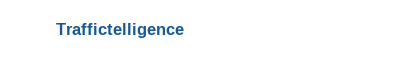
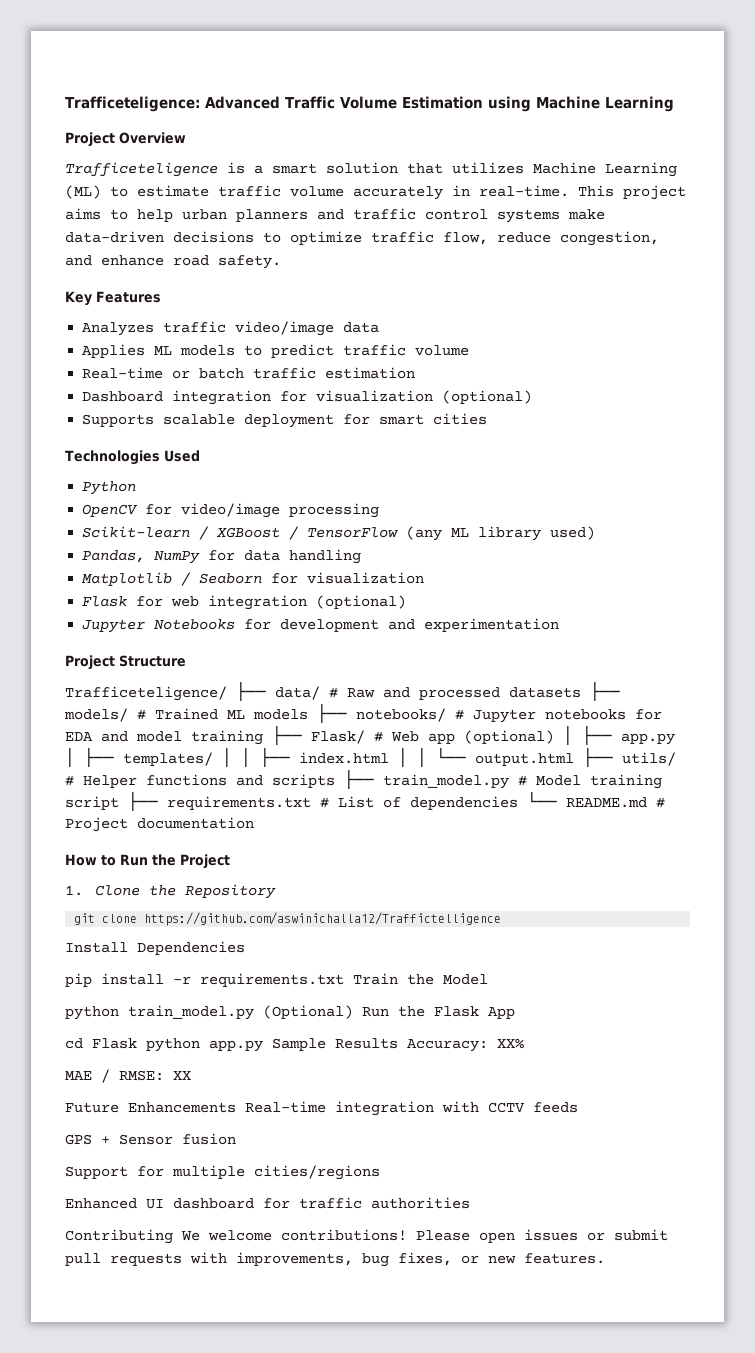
[56,23,184,38] Traffictelligence -> [65,96,674,112] [65,132,186,147] [65,162,677,177] [65,185,686,200] [65,208,605,223] [65,231,659,246] [65,255,281,269] [65,291,161,306] [82,321,380,336] [82,344,470,358] [82,367,416,379] [82,390,533,405] [82,413,488,428] [65,450,200,465] [82,481,137,495] [82,503,380,518] [82,526,596,541] [82,549,362,564] [81,572,425,586] [82,595,407,610] [82,618,560,633] [65,655,186,670] [65,681,620,701] [64,703,662,723] [65,725,675,745] [65,747,676,767] [65,769,662,789] [65,791,665,811] [65,817,254,832] [65,854,230,869] [65,884,277,899] [74,912,502,926] [65,941,245,955] [65,973,488,987] [65,1005,515,1020] [65,1038,524,1052] [65,1069,191,1083] [65,1101,578,1116] [65,1133,236,1145] [65,1165,380,1180] [65,1197,470,1209] [65,1229,668,1244] [65,1252,605,1267] Trafficeteligence: Advanced Traffic Volume Estimation using Machine Learning // Project Overview // Trafficeteligence is a smart solution that utilizes Machine Learning (ML) to estimate traffic volume accurately in real-time. This project aims to help urban planners and traffic control systems make data-driven decisions to optimize traffic flow, reduce congestion, and enhance road safety. // Key Features // Analyzes traffic video/image data // Applies ML models to predict traffic volume // Real-time or batch traffic estimation // Dashboard integration for visualization (optional) // Supports scalable deployment for smart cities // Technologies Used // Python // OpenCV for video/image processing // Scikit-learn / XGBoost / TensorFlow (any ML library used) // Pandas, NumPy for data handling // Matplotlib / Seaborn for visualization // Flask for web integration (optional) // Jupyter Notebooks for development and experimentation // Project Structure // Trafficeteligence/ ├── data/ # Raw and processed datasets ├── models/ # Trained ML models ├── notebooks/ # Jupyter notebooks for EDA and model training ├── Flask/ # Web app (optional) │ ├── app.py │ ├── templates/ │ │ ├── index.html │ │ └── output.html ├── utils/ # Helper functions and scripts ├── train_model.py # Model training script ├── requirements.txt # List of dependencies └── README.md # Project documentation // How to Run the Project // 1. Clone the Repository // git clone https://github.com/aswinichalla12/Traffictelligence // Install Dependencies // pip install -r requirements.txt Train the Model // python train_model.py (Optional) Run the Flask App // cd Flask python app.py Sample Results Accuracy: XX% // MAE / RMSE: XX // Future Enhancements Real-time integration with CCTV feeds // GPS + Sensor fusion // Support for multiple cities/regions // Enhanced UI dashboard for traffic authorities // Contributing We welcome contributions! Please open issues or submit pull requests with improvements, bug fixes, or new features.

